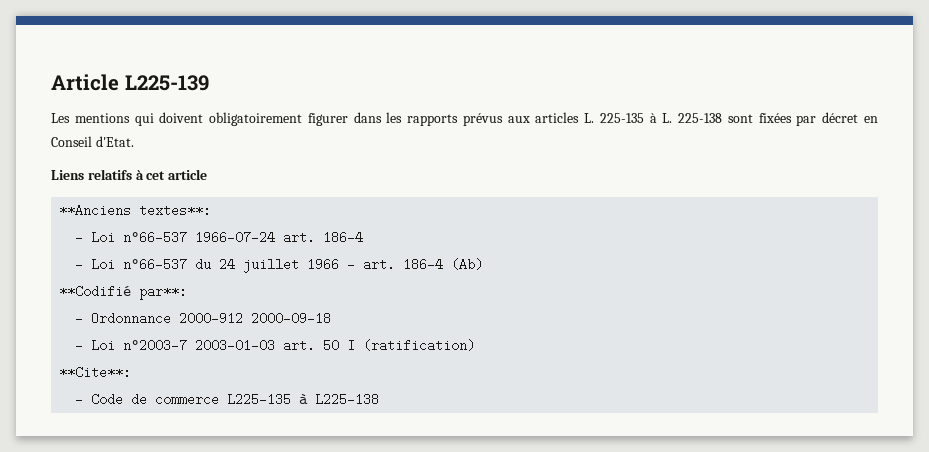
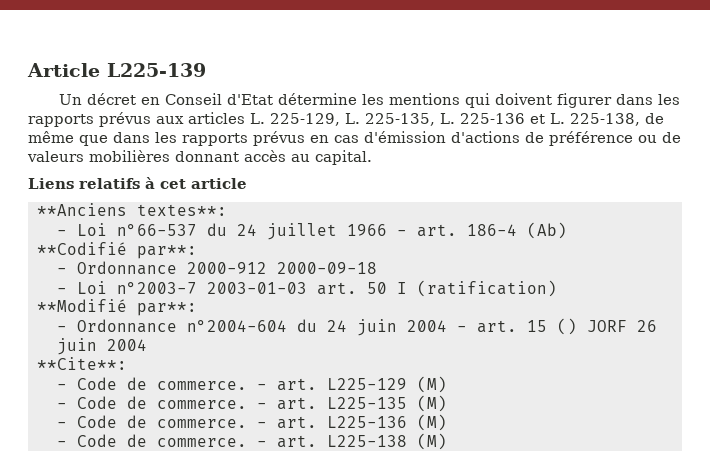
[51,113,70,123] Les -> [58,93,384,105] Un décret en Conseil d'Etat détermine les
[209,112,303,126] obligatoirement -> (552, 99) none
[599,112,879,126] [51,136,134,147] 225-135 à L. 225-138 sont fixées par décret en Conseil d'Etat. -> [270,113,664,126] [28,131,681,146] [27,150,372,165] 225-129, L. 225-135, L. 225-136 et L. 225-138, de même que dans les rapports prévus en cas d'émission d'actions de préférence ou de valeurs mobilières donnant accès au capital.
[75,231,364,244] // - Loi n°66-537 1966-07-24 art. 186-4 -> (227, 210) none
[59,366,132,379] [75,393,380,406] **Cite**: // - Code de commerce L225-135 à L225-138 -> [37,299,197,316] [57,318,657,336] [57,338,147,355] [37,357,127,370] [57,376,447,393] [57,395,447,412] [57,414,447,431] [57,433,447,450] **Modifié par**: // - Ordonnance n°2004-604 du 24 juin 2004 - art. 15 () JORF 26 juin 2004 // **Cite**: // - Code de commerce. - art. L225-129 (M) // - Code de commerce. - art. L225-135 (M) // - Code de commerce. - art. L225-136 (M) // - Code de commerce. - art. L225-138 (M)

